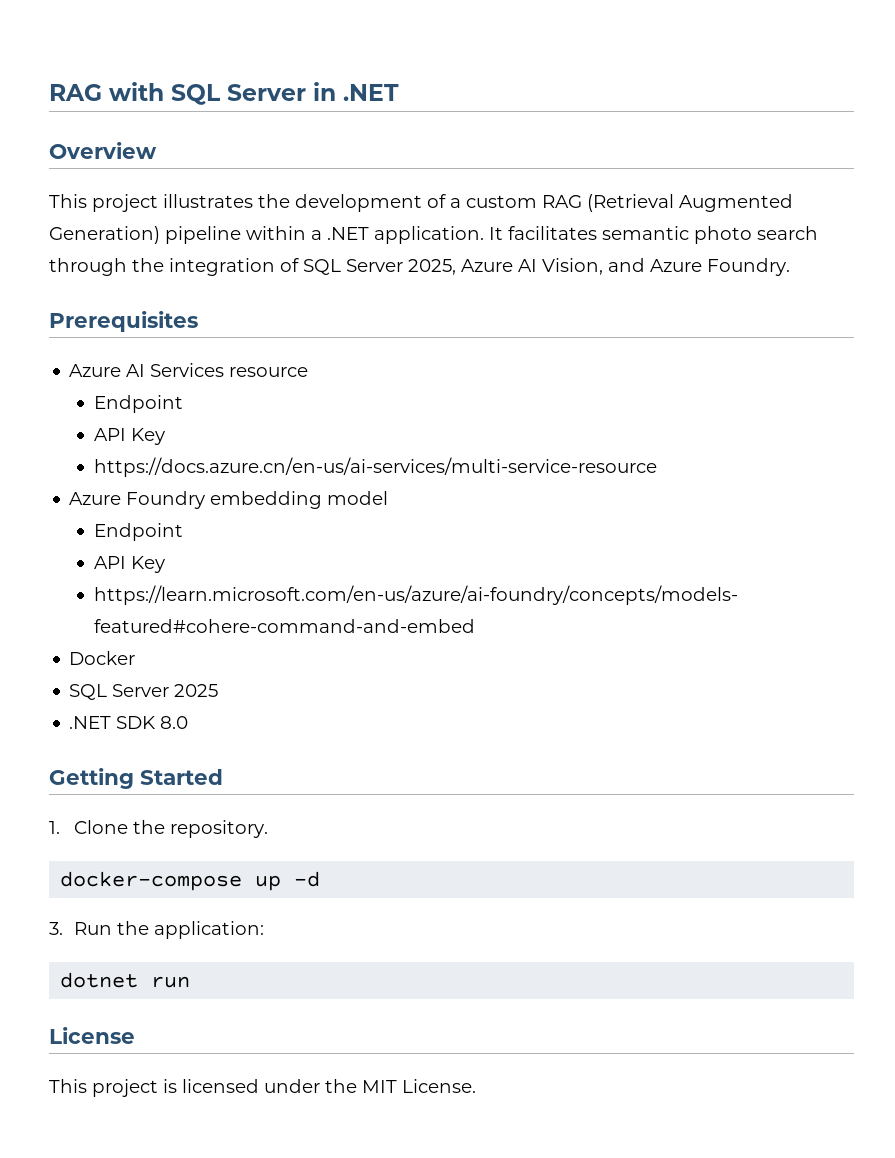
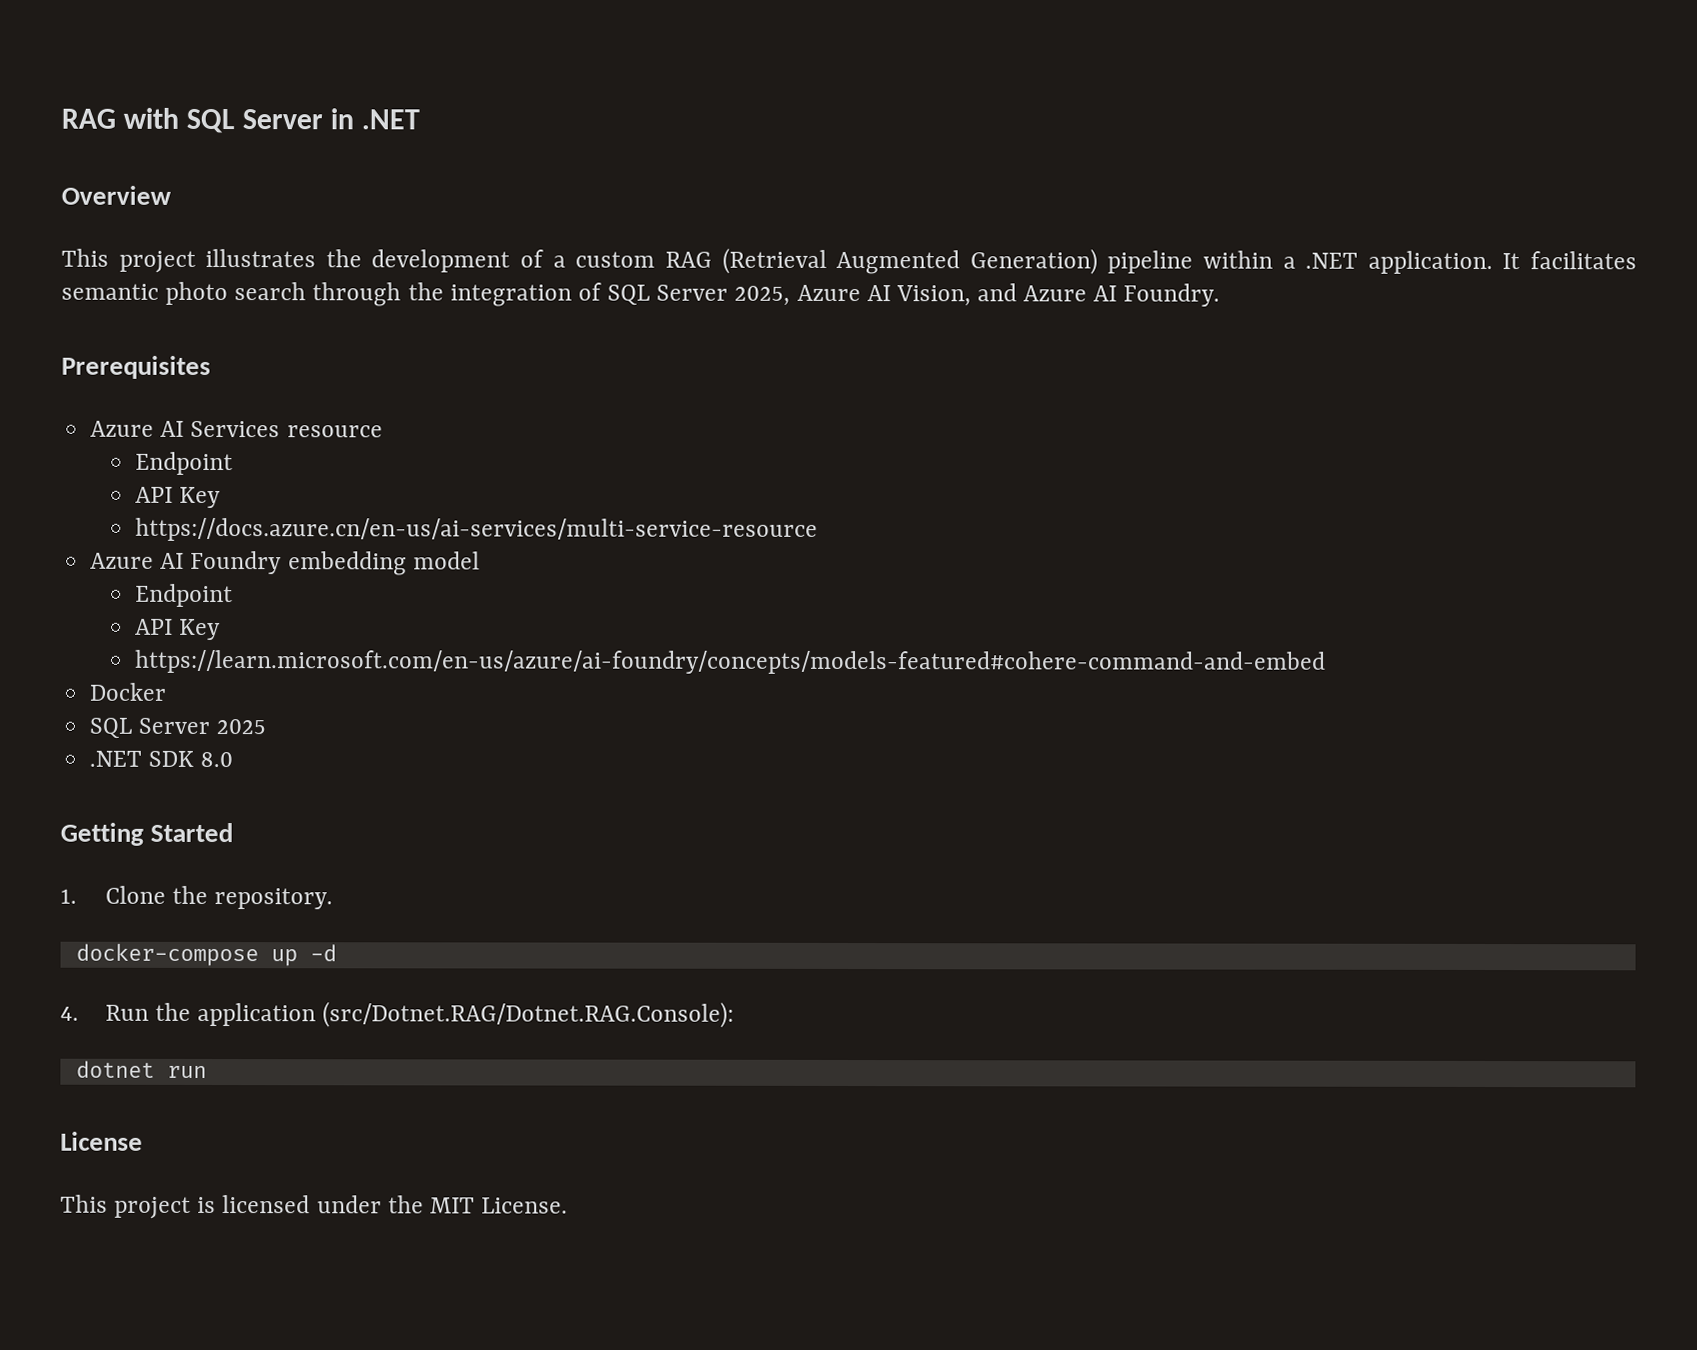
(702, 265) none -> [1093,285,1118,302] AI
(122, 498) none -> [160,552,185,569] AI
[49,922,63,935] 3. -> [60,1006,79,1021] 4.
[153,921,264,939] application: -> [197,1001,735,1028] application (src/Dotnet.RAG/Dotnet.RAG.Console):

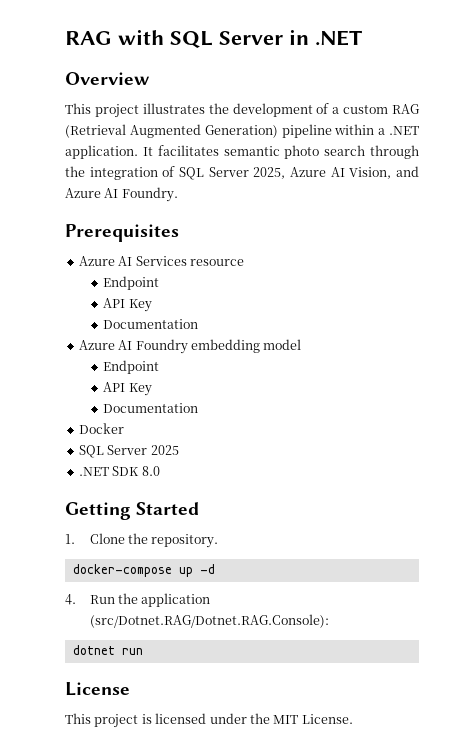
[135,517,819,542] https://docs.azure.cn/en-us/ai-services/multi-service-resource -> [103,319,199,329] Documentation
[135,649,1327,675] https://learn.microsoft.com/en-us/azure/ai-foundry/concepts/models-featured#cohere-command-and-embed -> [103,403,199,413] Documentation

